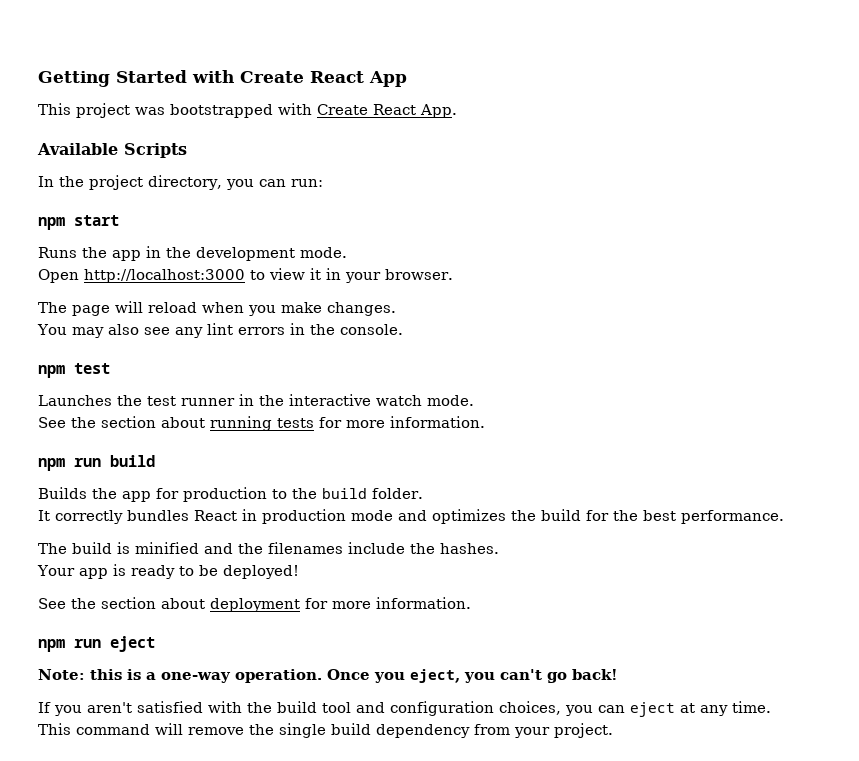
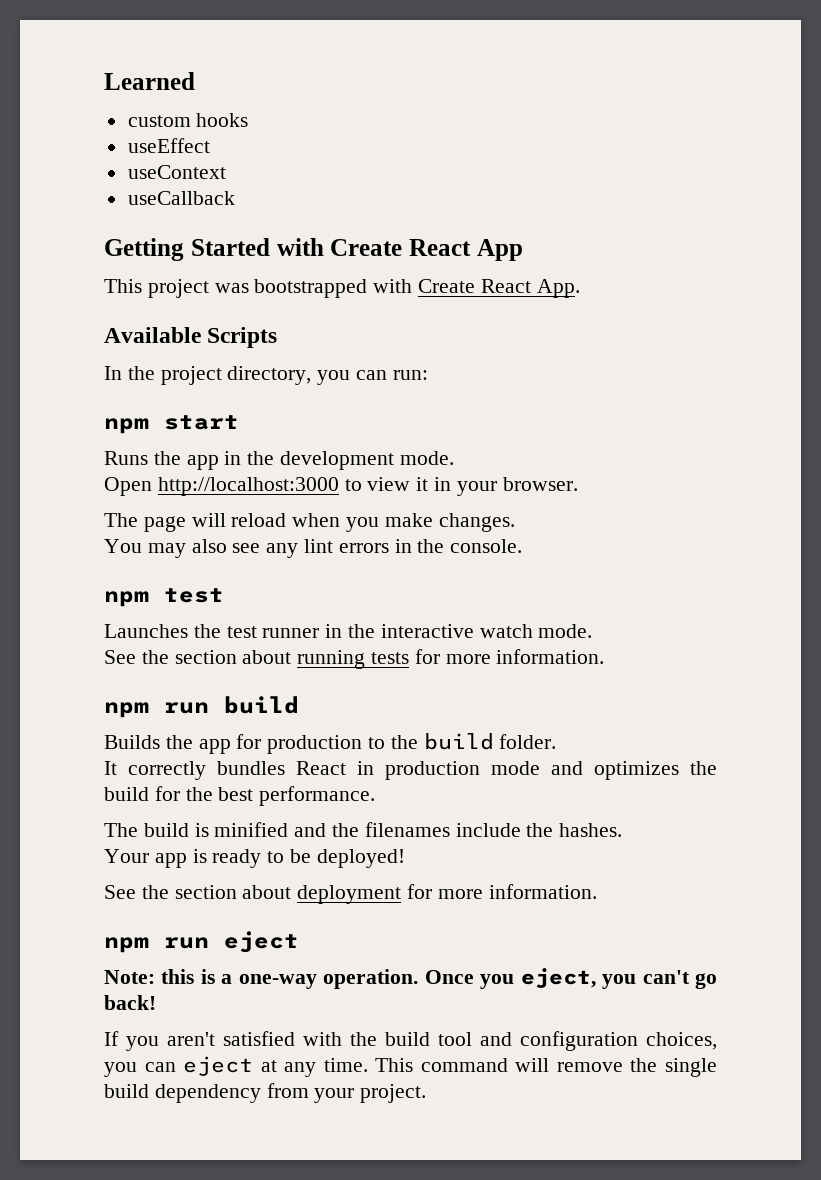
(38, 79) none -> [104,72,195,90] [127,113,249,127] [127,138,210,153] [127,165,226,179] [127,191,235,205] Learned // custom hooks // useEffect // useContext // useCallback //

